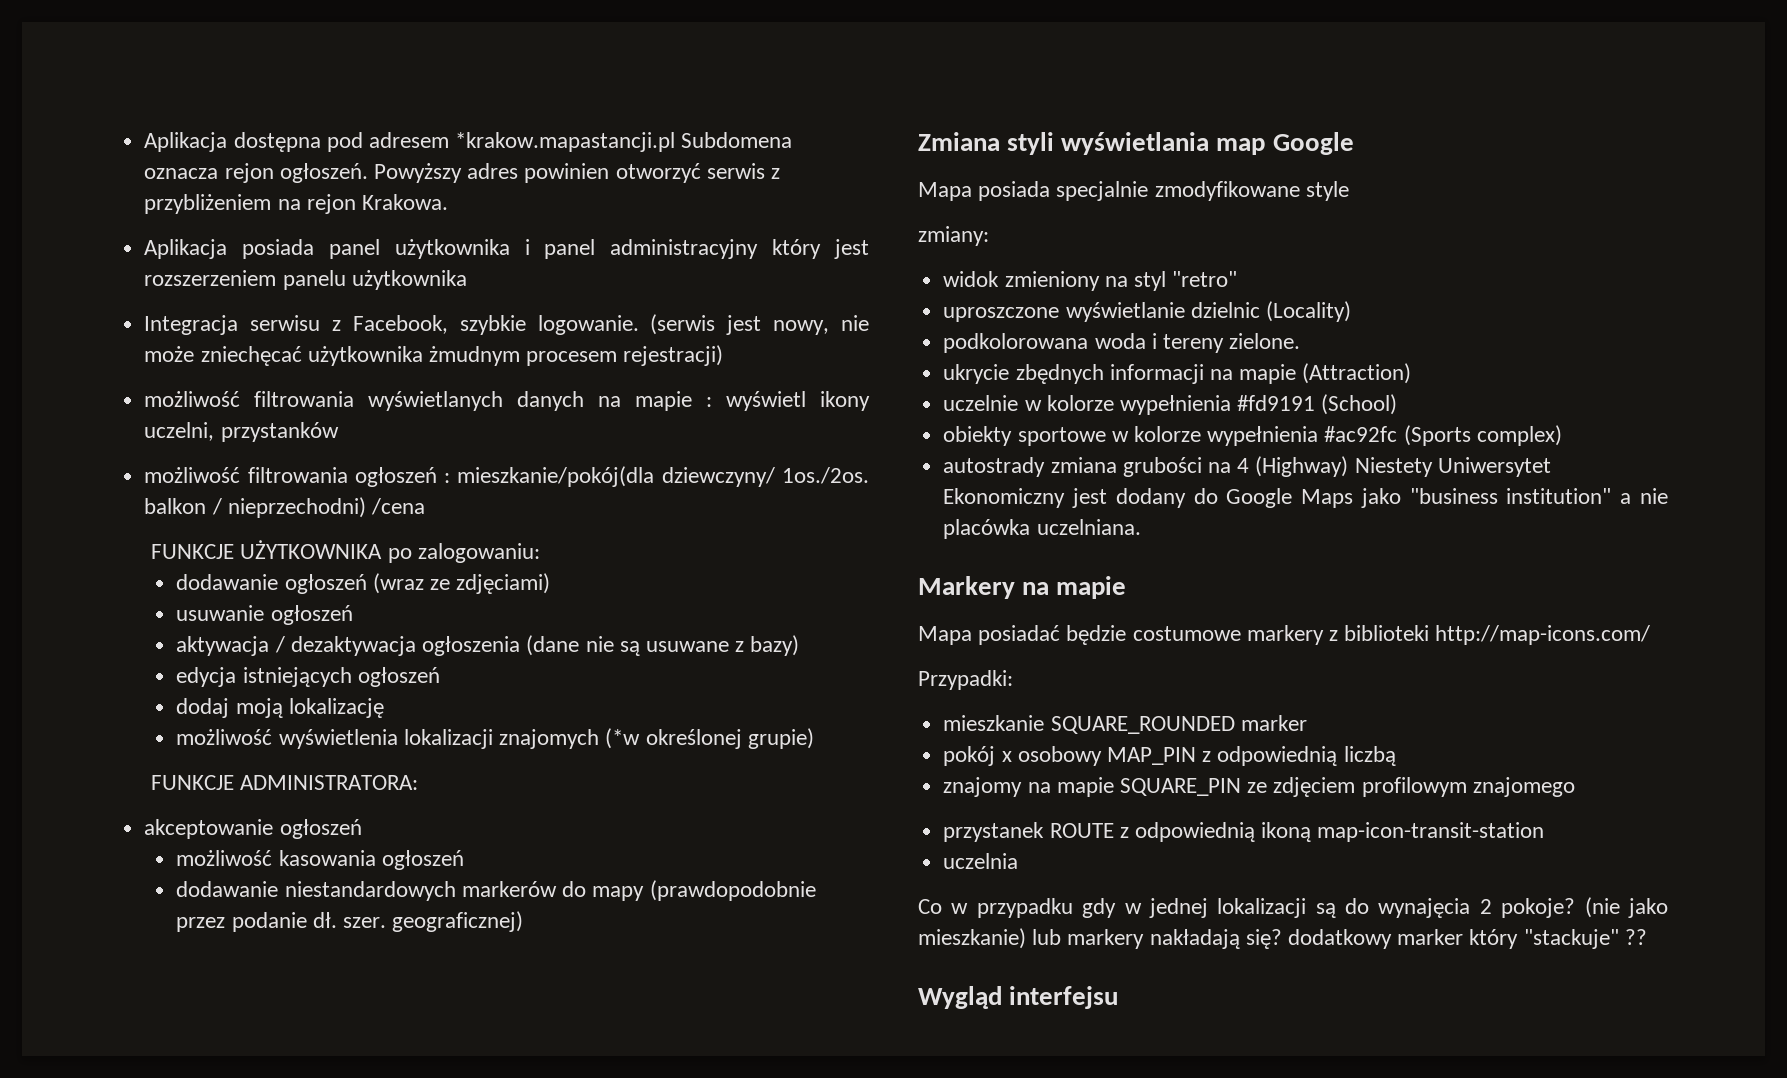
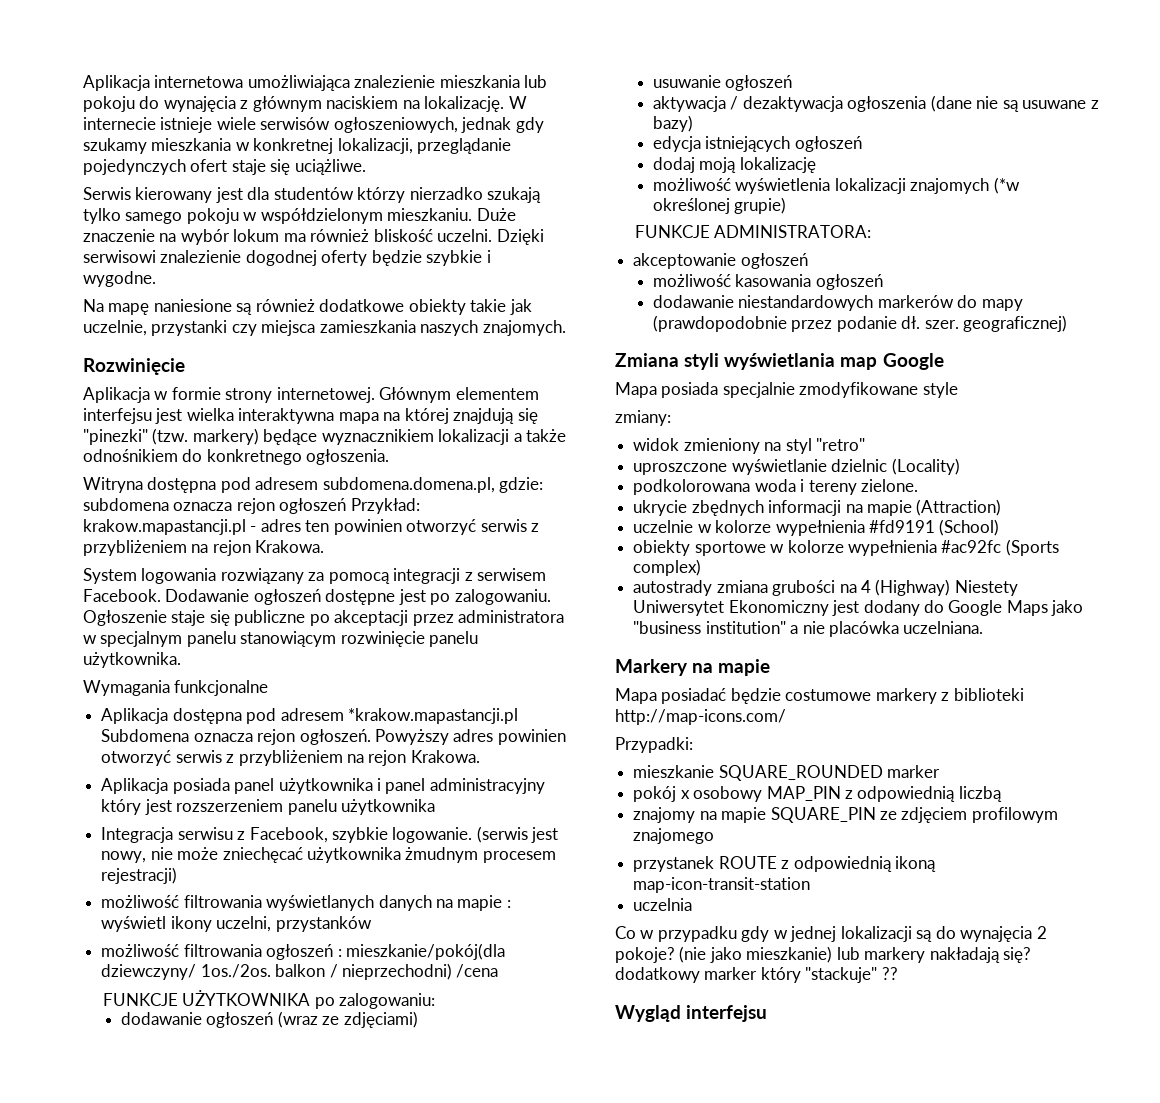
[144,132,228,152] Aplikacja -> [83,75,548,91] [83,96,527,112] [83,117,544,133] [83,138,512,154] [83,159,366,175] [83,187,542,203] [83,208,516,224] [83,229,544,245] [83,250,491,266] [83,271,156,287] [83,299,532,315] [83,320,566,336] [83,358,185,375] [83,387,539,403] [83,408,538,424] [83,428,567,445] [83,449,390,465] [83,477,544,493] [83,498,420,514] [83,519,540,535] [83,540,325,556] [83,568,547,584] [83,589,551,605] [83,610,565,626] [83,631,479,647] [83,652,181,668] [83,680,269,696] [101,708,169,724] Aplikacja internetowa umożliwiająca znalezienie mieszkania lub pokoju do wynajęcia z głównym naciskiem na lokalizację. W internecie istnieje wiele serwisów ogłoszeniowych, jednak gdy szukamy mieszkania w konkretnej lokalizacji, przeglądanie pojedynczych ofert staje się uciążliwe. // Serwis kierowany jest dla studentów którzy nierzadko szukają tylko samego pokoju w współdzielonym mieszkaniu. Duże znaczenie na wybór lokum ma również bliskość uczelni. Dzięki serwisowi znalezienie dogodnej oferty będzie szybkie i wygodne. // Na mapę naniesione są również dodatkowe obiekty takie jak uczelnie, przystanki czy miejsca zamieszkania naszych znajomych. // Rozwinięcie // Aplikacja w formie strony internetowej. Głównym elementem interfejsu jest wielka interaktywna mapa na której znajdują się "pinezki" (tzw. markery) będące wyznacznikiem lokalizacji a także odnośnikiem do konkretnego ogłoszenia. // Witryna dostępna pod adresem subdomena.domena.pl, gdzie: subdomena oznacza rejon ogłoszeń Przykład: krakow.mapastancji.pl - adres ten powinien otworzyć serwis z przybliżeniem na rejon Krakowa. // System logowania rozwiązany za pomocą integracji z serwisem Facebook. Dodawanie ogłoszeń dostępne jest po zalogowaniu. Ogłoszenie staje się publiczne po akceptacji przez administratora w specjalnym panelu stanowiącym rozwinięcie panelu użytkownika. // Wymagania funkcjonalne // Aplikacja

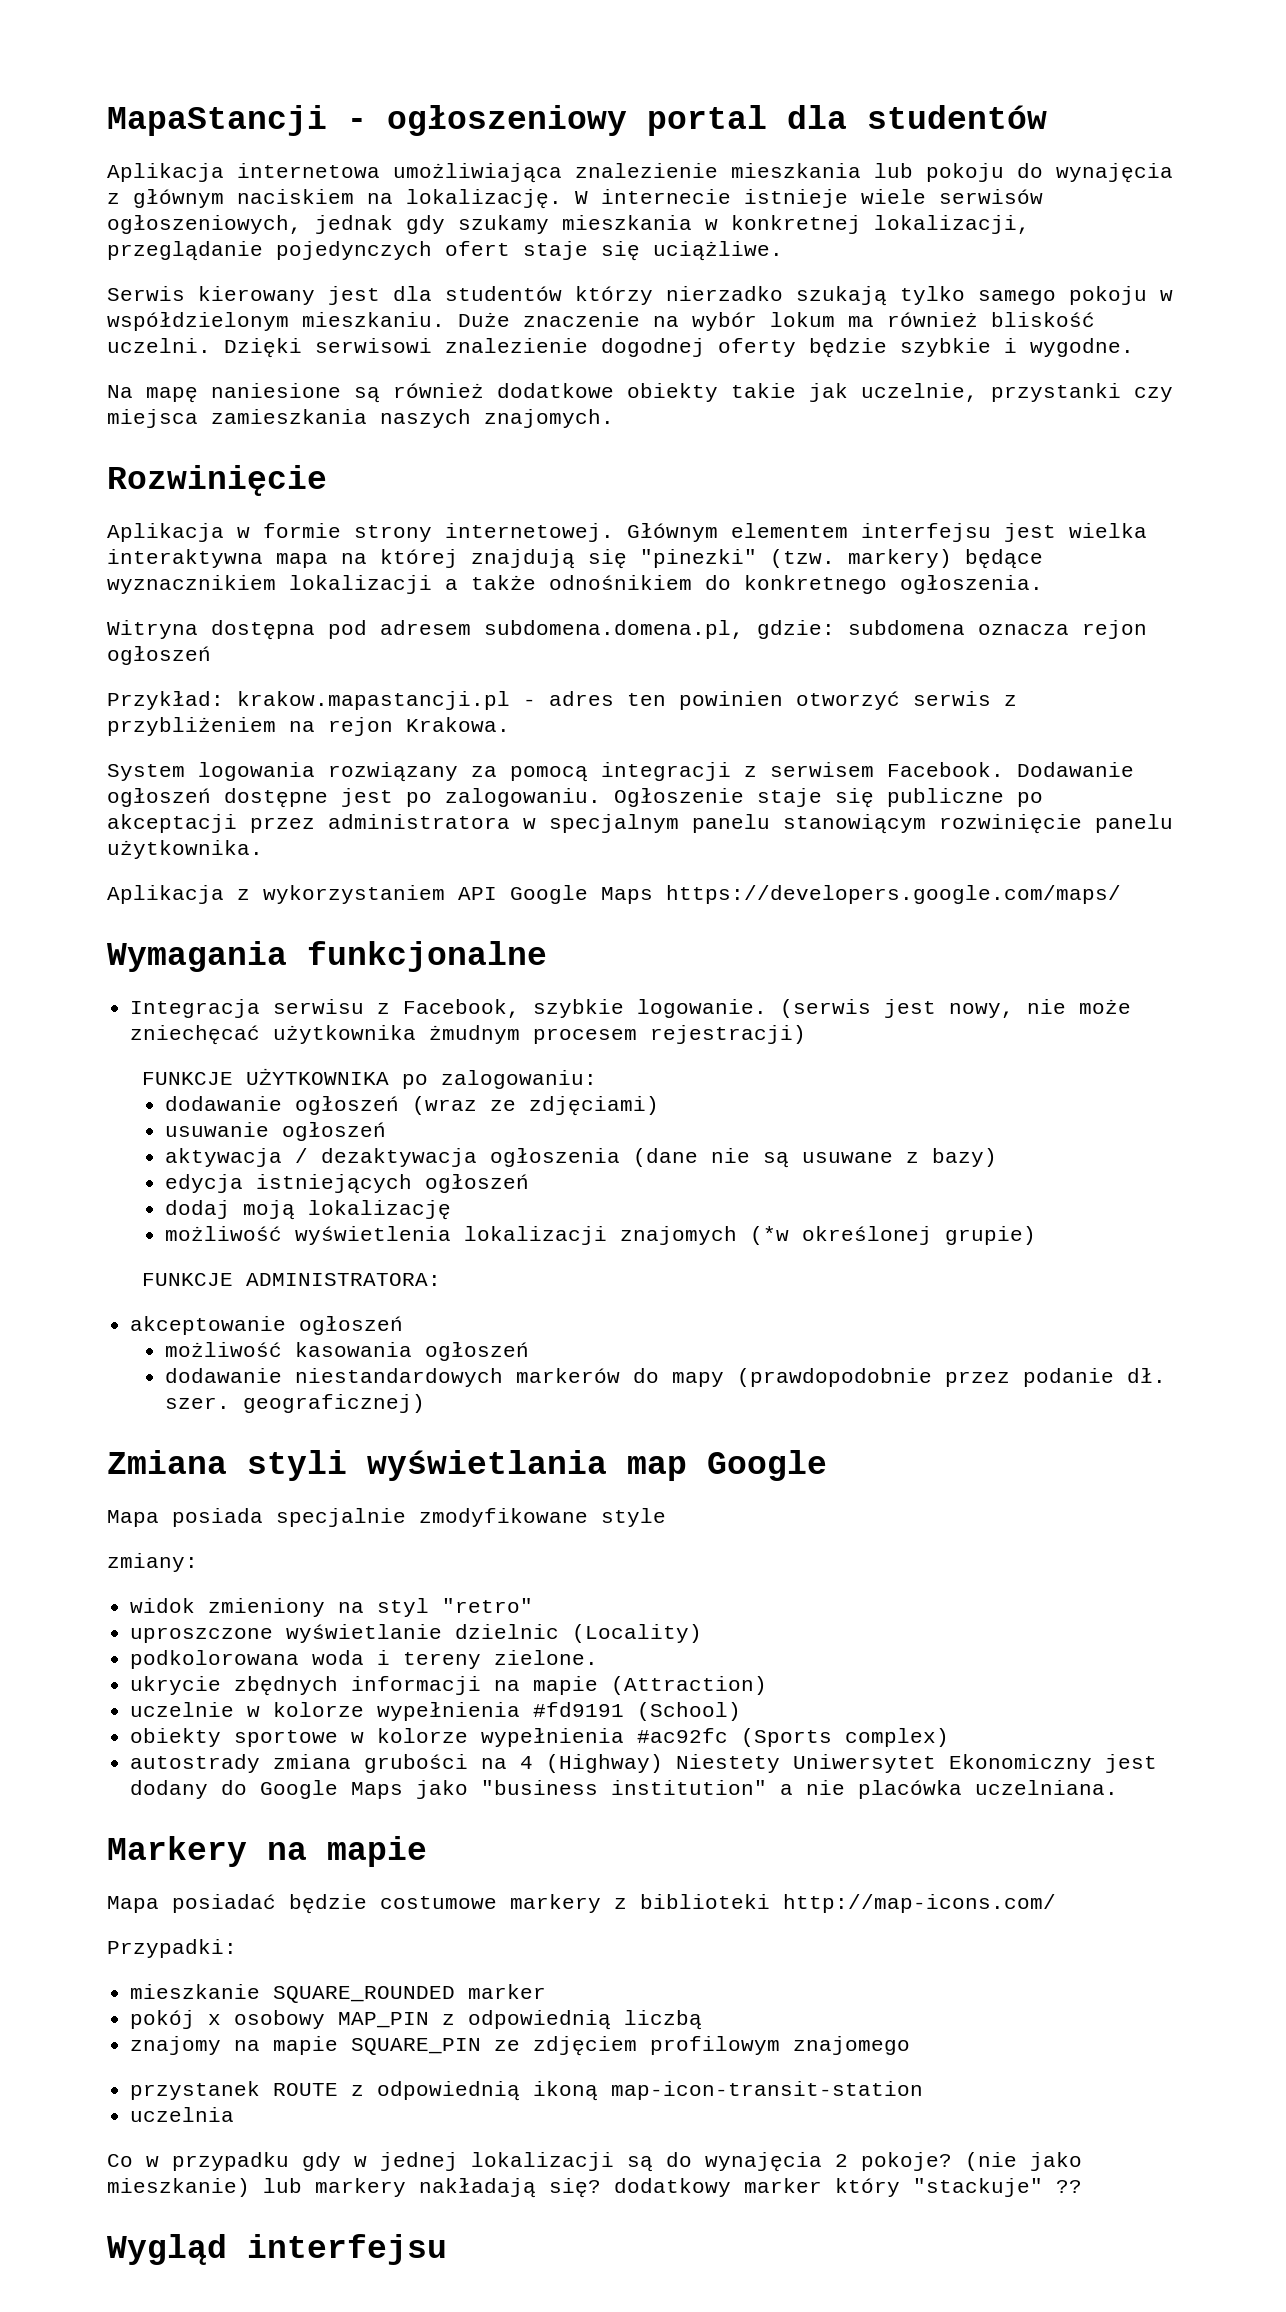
(83, 83) none -> [107,105,1047,136] MapaStancji - ogłoszeniowy portal dla studentów //
(347, 506) none -> (211, 655) //
[83,680,269,696] [101,708,518,724] [101,729,566,745] [101,750,480,766] [101,778,545,794] [101,799,435,815] Wymagania funkcjonalne // Aplikacja dostępna pod adresem *krakow.mapastancji.pl Subdomena oznacza rejon ogłoszeń. Powyższy adres powinien otworzyć serwis z przybliżeniem na rejon Krakowa. // Aplikacja posiada panel użytkownika i panel administracyjny który jest rozszerzeniem panelu użytkownika -> [107,885,1121,904] [107,941,547,972] Aplikacja z wykorzystaniem API Google Maps https://developers.google.com/maps/ // Wymagania funkcjonalne
[101,895,511,911] [101,916,372,932] [101,943,505,960] [101,963,499,980] // możliwość filtrowania wyświetlanych danych na mapie : wyświetl ikony uczelni, przystanków // możliwość filtrowania ogłoszeń : mieszkanie/pokój(dla dziewczyny/ 1os./2os. balkon / nieprzechodni) /cena -> (807, 1034) none

